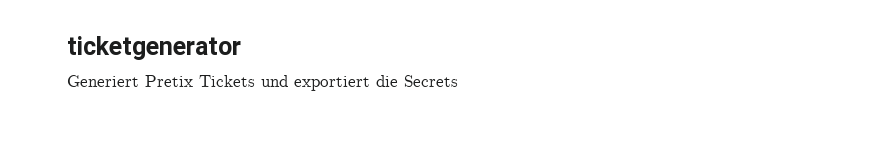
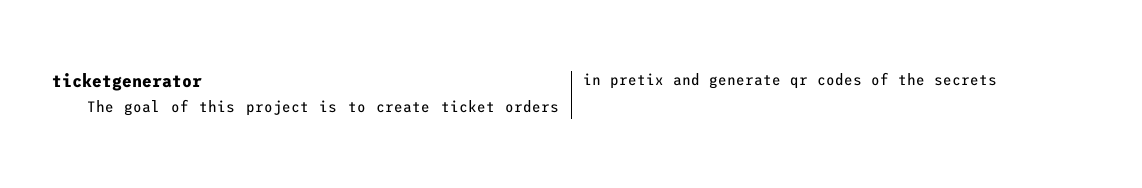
[67,75,458,91] Generiert Pretix Tickets und exportiert die Secrets -> [86,99,559,116] [583,72,997,89] The goal of this project is to create ticket orders in pretix and generate qr codes of the secrets

